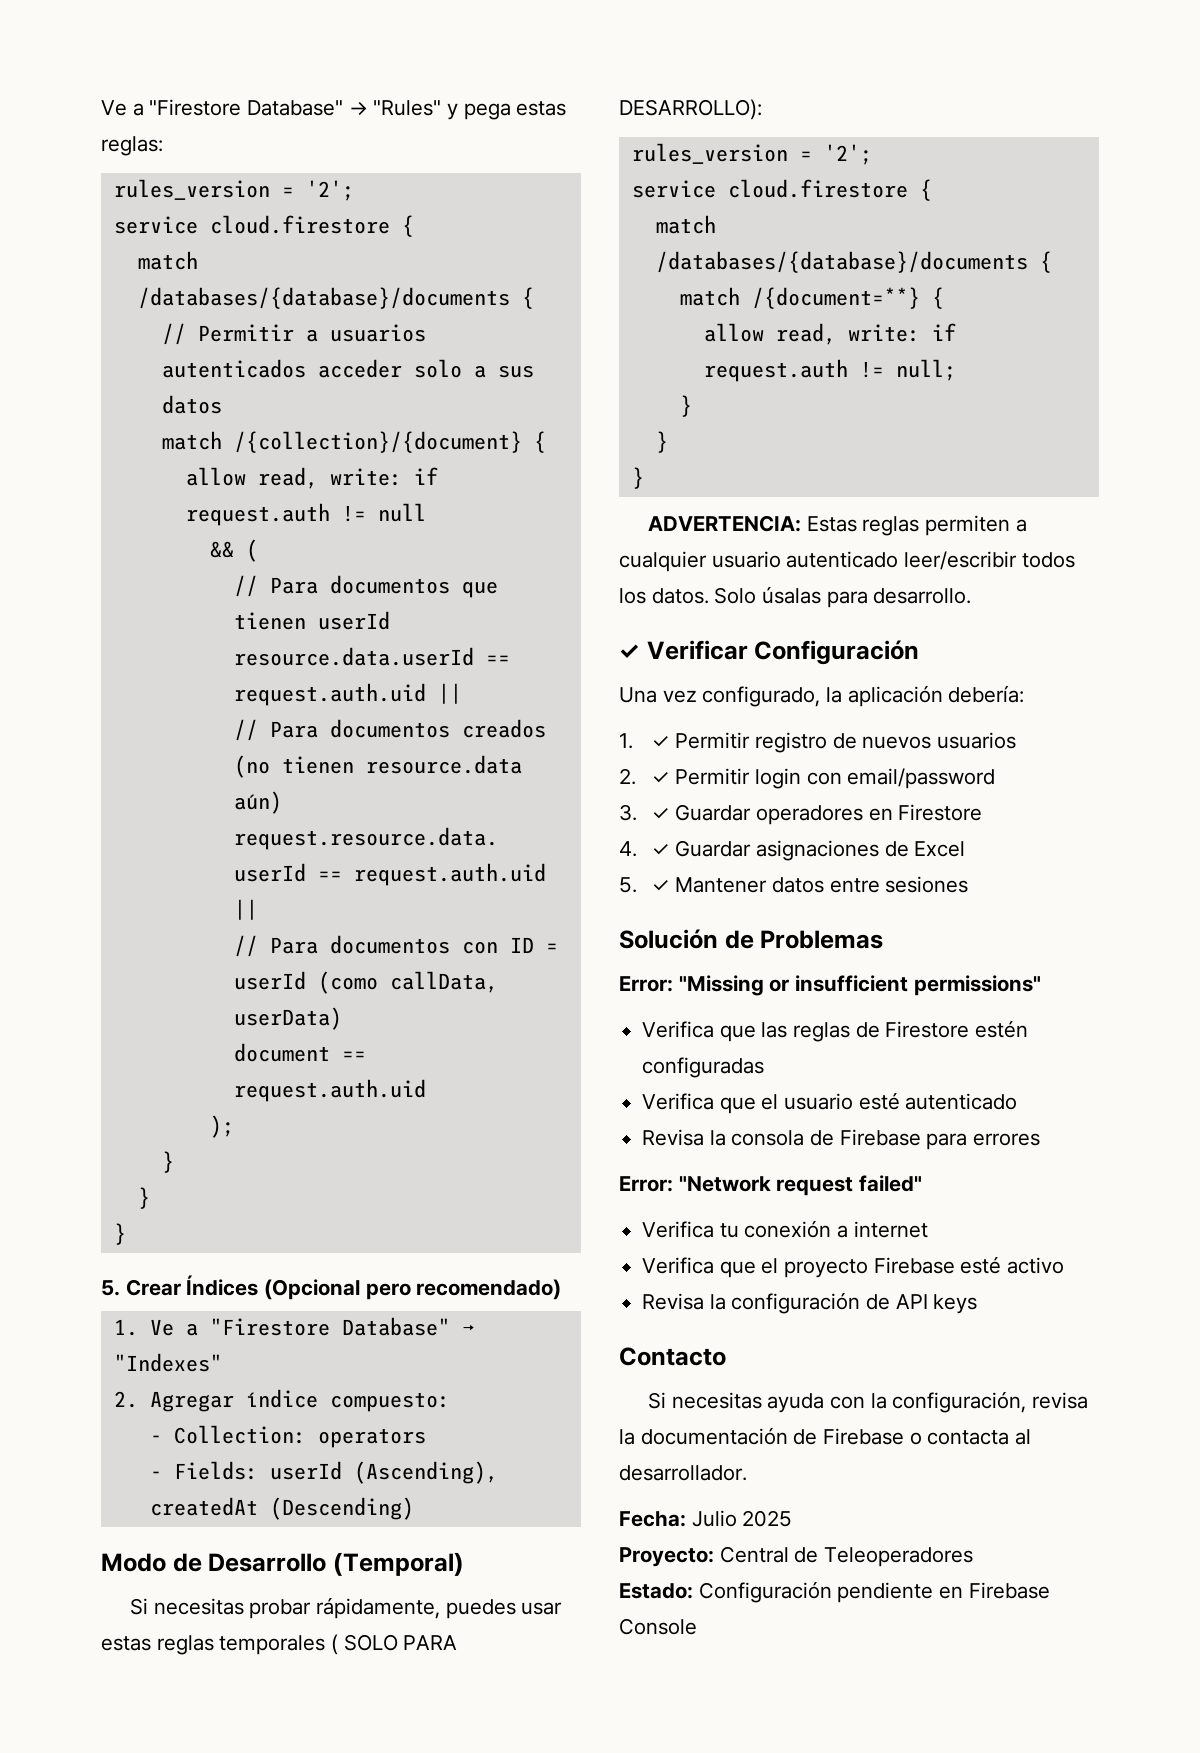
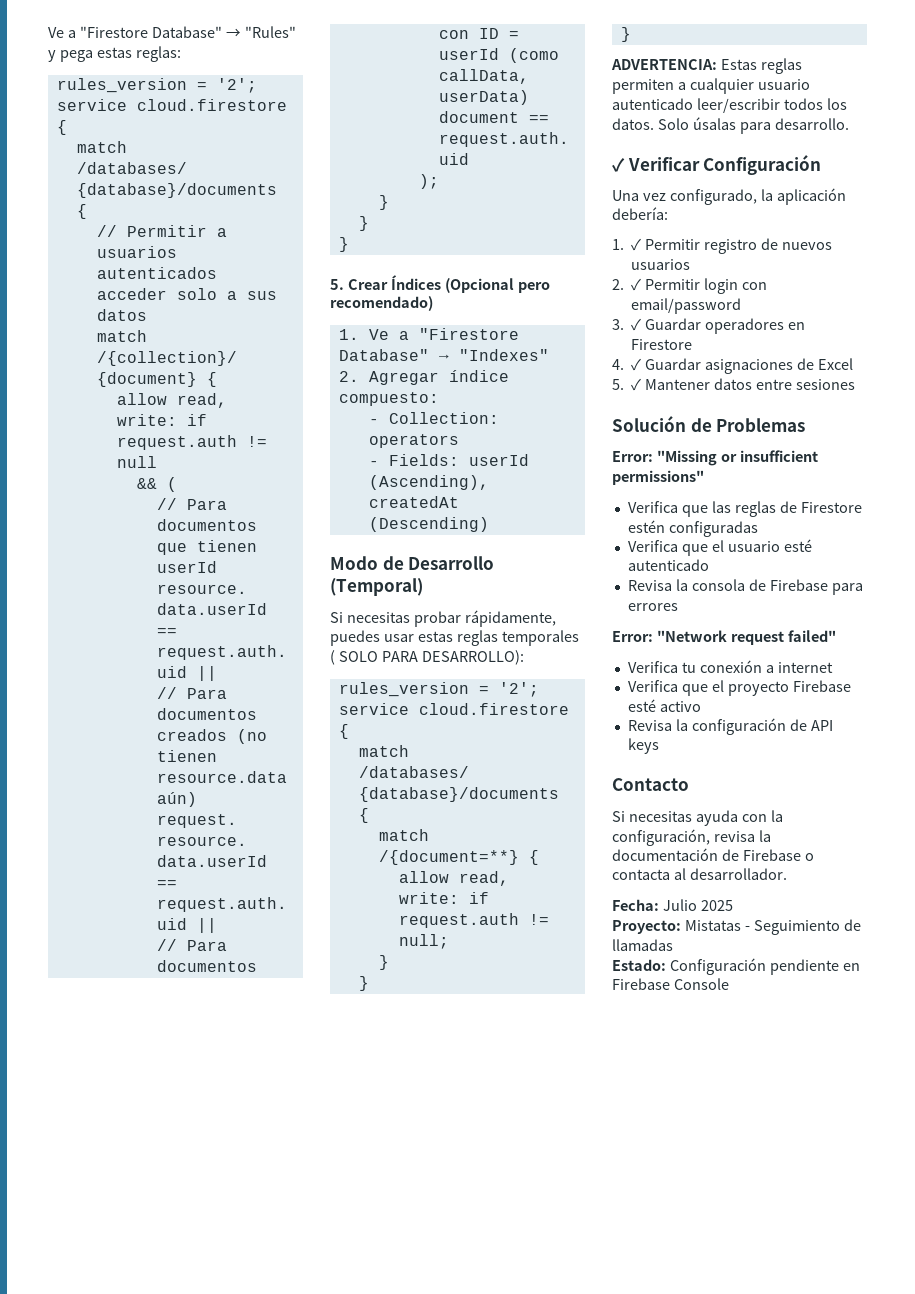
[719,1546,974,1567] Central de Teleoperadores -> [684,919,861,935] [612,939,673,951] Mistatas - Seguimiento de llamadas

